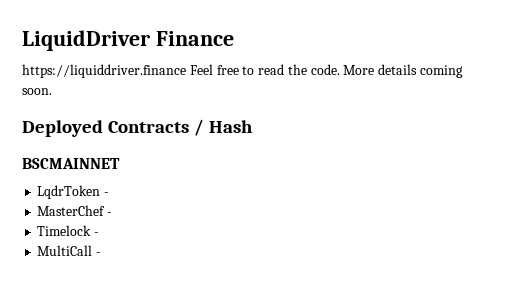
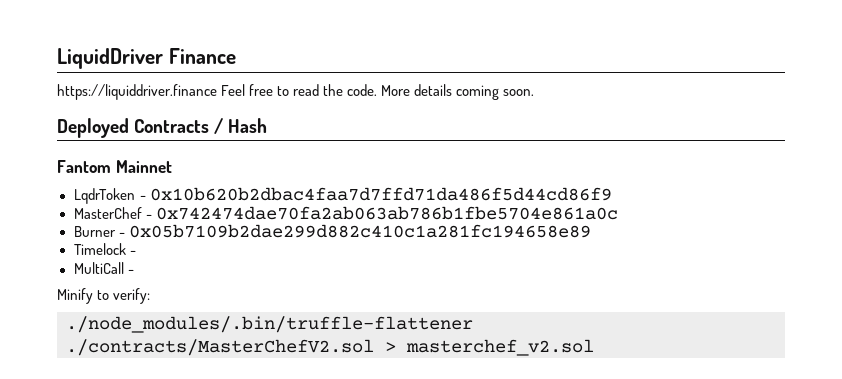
[22,158,120,169] BSCMAINNET -> [57,160,172,173] Fantom Mainnet
(110, 194) none -> [149,187,612,201] 0x10b620b2dbac4faa7d7ffd71da486f5d44cd86f9
(113, 214) none -> [155,206,618,220] [73,224,591,238] 0x742474dae70fa2ab063ab786b1fbe5704e861a0c // Burner - 0x05b7109b2dae299d882c410c1a281fc194658e89
(102, 254) none -> [57,288,151,304] [66,316,473,333] [66,339,594,356] // Minify to verify: // ./node_modules/.bin/truffle-flattener ./contracts/MasterChefV2.sol > masterchef_v2.sol

